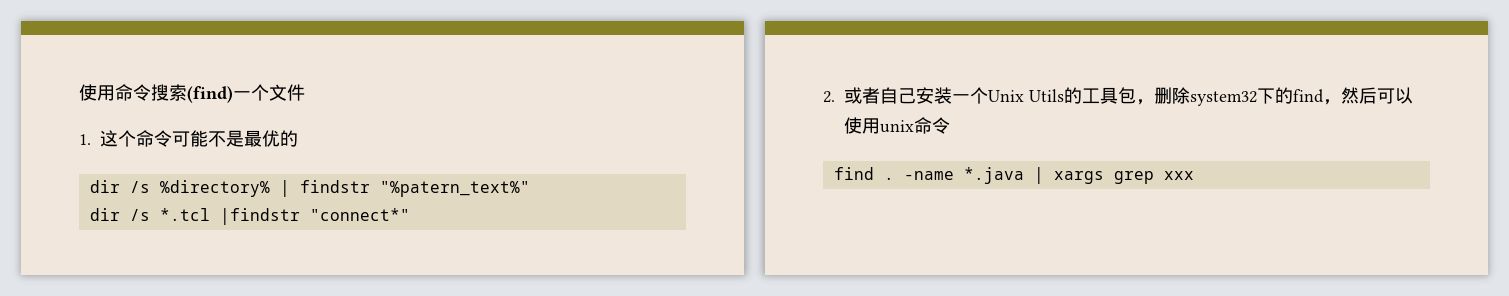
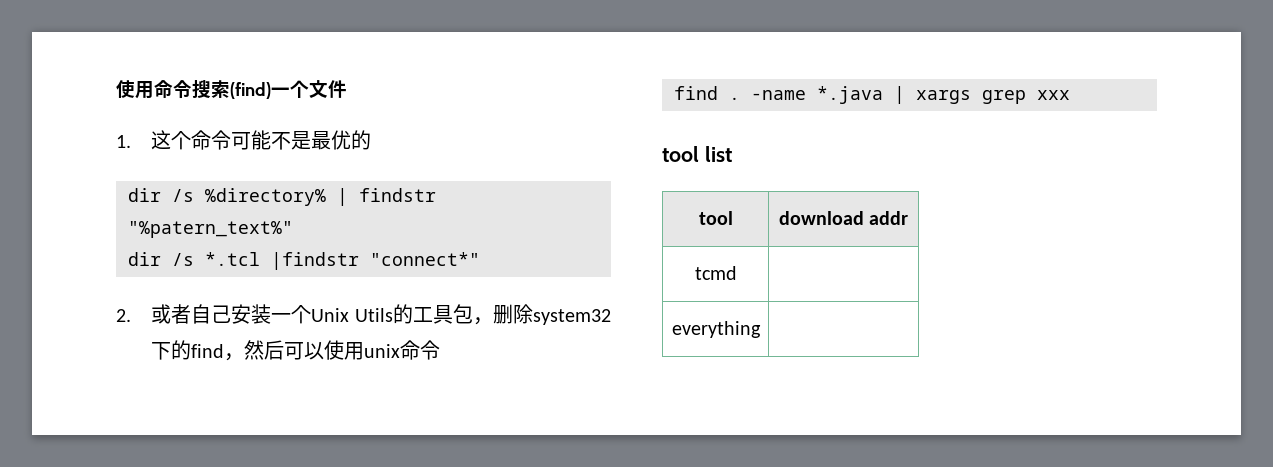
(1194, 175) none -> [662,146,732,162] [698,211,733,225] [778,211,909,225] [694,266,737,280] [671,321,761,338] // tool list // tool | download addr // tcmd | // everything |

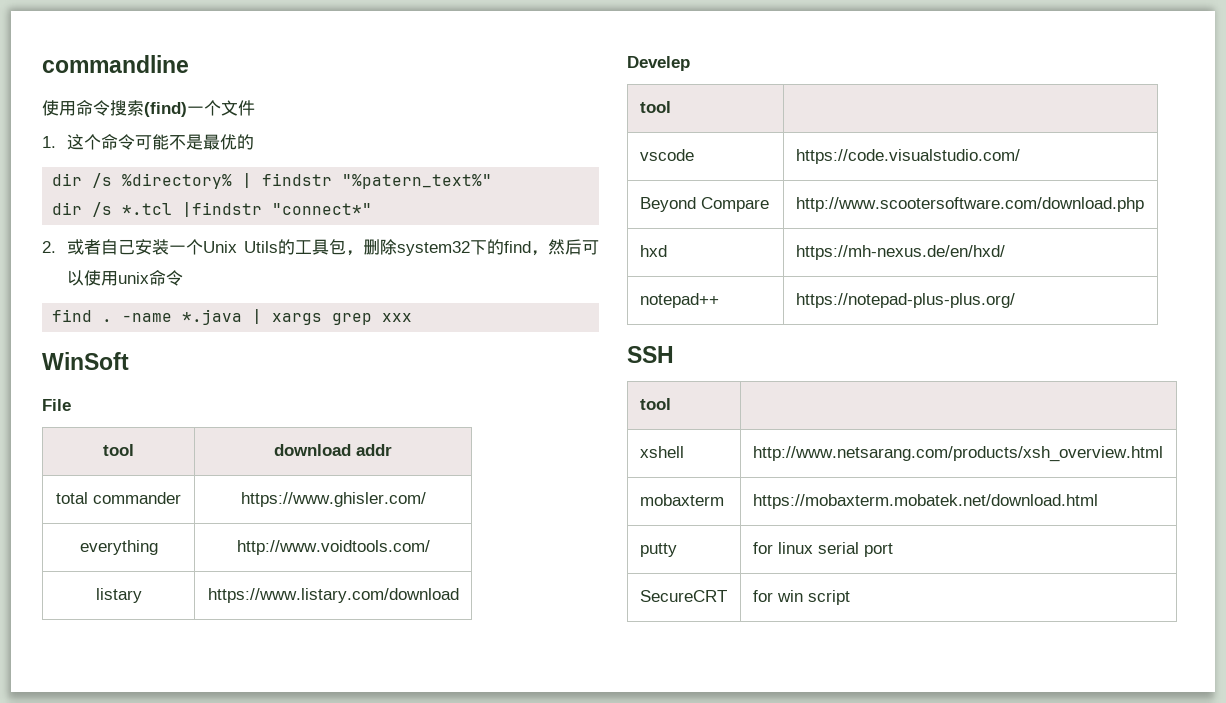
(116, 89) none -> [42,55,189,73] commandline //
[662,146,732,162] tool list -> [42,352,129,370] [42,399,71,411] WinSoft // File
[694,266,737,280] [671,321,761,338] tcmd | // everything | -> [56,492,181,504] [240,492,426,507] [79,540,158,555] [236,540,430,555] [95,588,142,603] [207,588,459,603] [627,56,690,71] [639,101,671,113] [639,149,694,161] [795,149,1020,164] [639,197,769,212] [795,197,1144,212] [639,245,667,257] [795,245,1005,260] [639,293,719,308] [795,293,1015,308] [627,346,674,363] [639,398,671,410] [639,446,684,458] [752,446,1163,462] [639,494,724,506] [752,494,1098,509] [639,543,677,557] [752,542,893,557] [639,590,727,602] [752,590,850,605] total commander | https://www.ghisler.com/ // everything | http://www.voidtools.com/ // listary | https://www.listary.com/download // Develep // tool | // vscode | https://code.visualstudio.com/ // Beyond Compare | http://www.scootersoftware.com/download.php // hxd | https://mh-nexus.de/en/hxd/ // notepad++ | https://notepad-plus-plus.org/ // SSH // tool | // xshell | http://www.netsarang.com/products/xsh_overview.html // mobaxterm | https://mobaxterm.mobatek.net/download.html // putty | for linux serial port // SecureCRT | for win script

